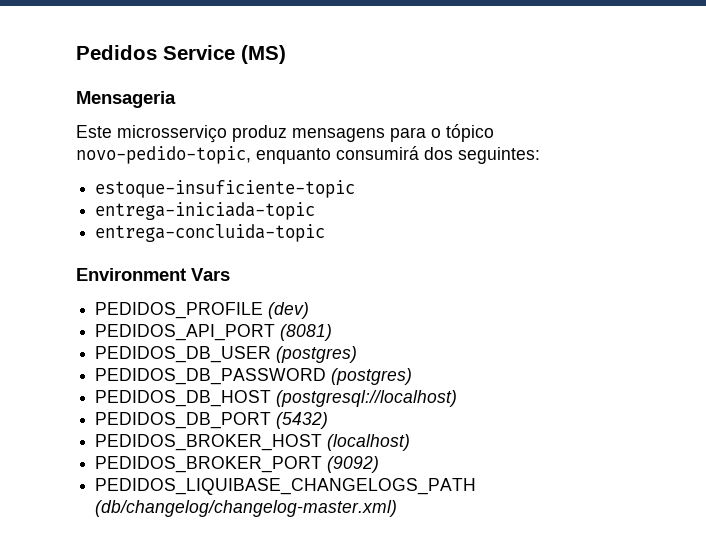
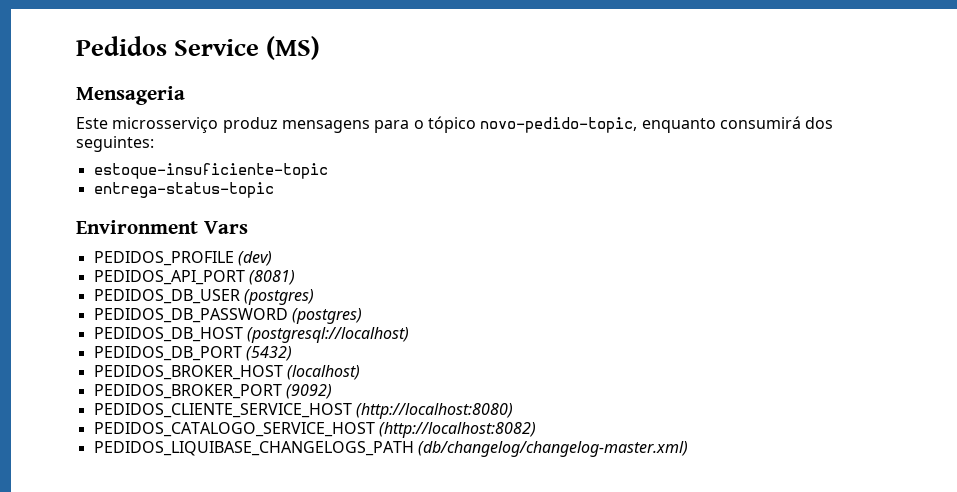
[95,202,316,220] [95,224,326,242] entrega-iniciada-topic // entrega-concluida-topic -> [93,182,274,198] entrega-status-topic
(380, 464) none -> [93,403,513,419] [93,422,536,438] // PEDIDOS_CLIENTE_SERVICE_HOST (http://localhost:8080) // PEDIDOS_CATALOGO_SERVICE_HOST (http://localhost:8082)

